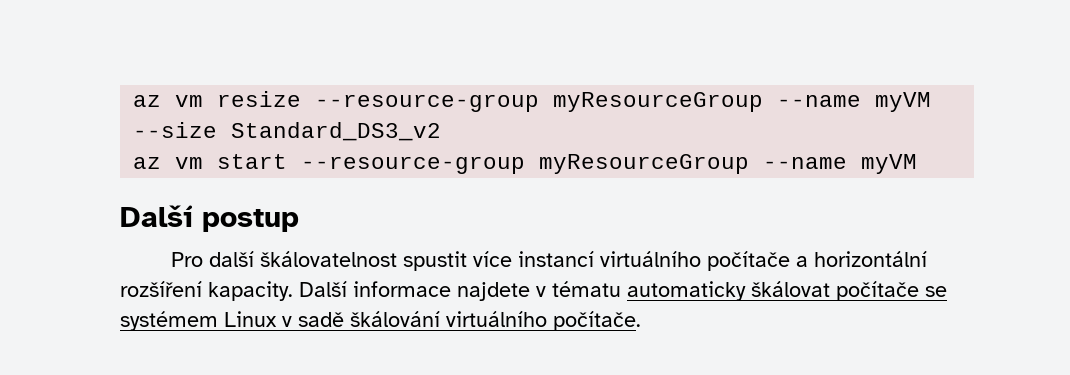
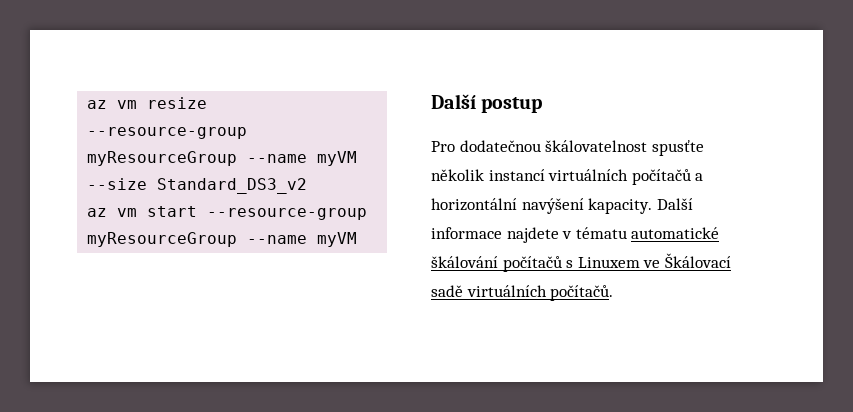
[209,251,791,271] další škálovatelnost spustit více instancí virtuálního počítače -> [459,140,704,156] [431,169,691,185] dodatečnou škálovatelnost spusťte několik instancí virtuálních počítačů
[120,281,202,297] rozšíření -> [521,198,584,214] navýšení
[627,281,947,301] [120,311,641,331] automaticky škálovat počítače se systémem Linux v sadě škálování virtuálního počítače. -> [631,227,720,239] [431,253,731,272] [431,285,614,301] automatické škálování počítačů s Linuxem ve Škálovací sadě virtuálních počítačů.

